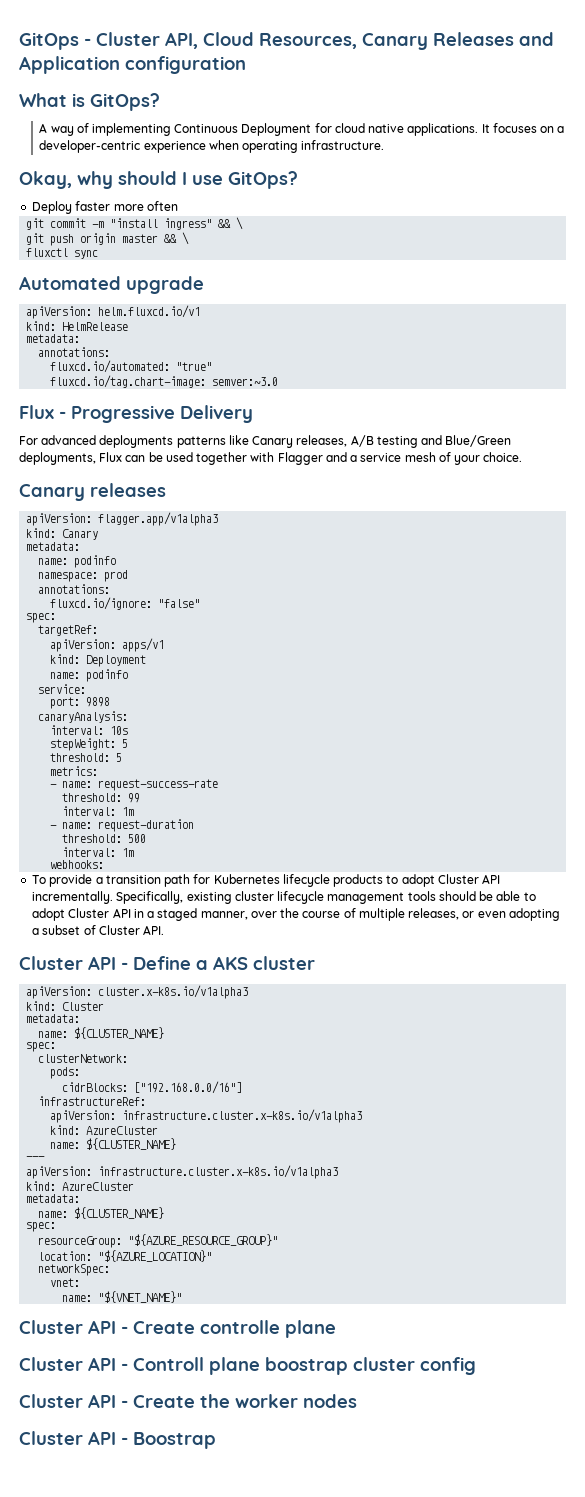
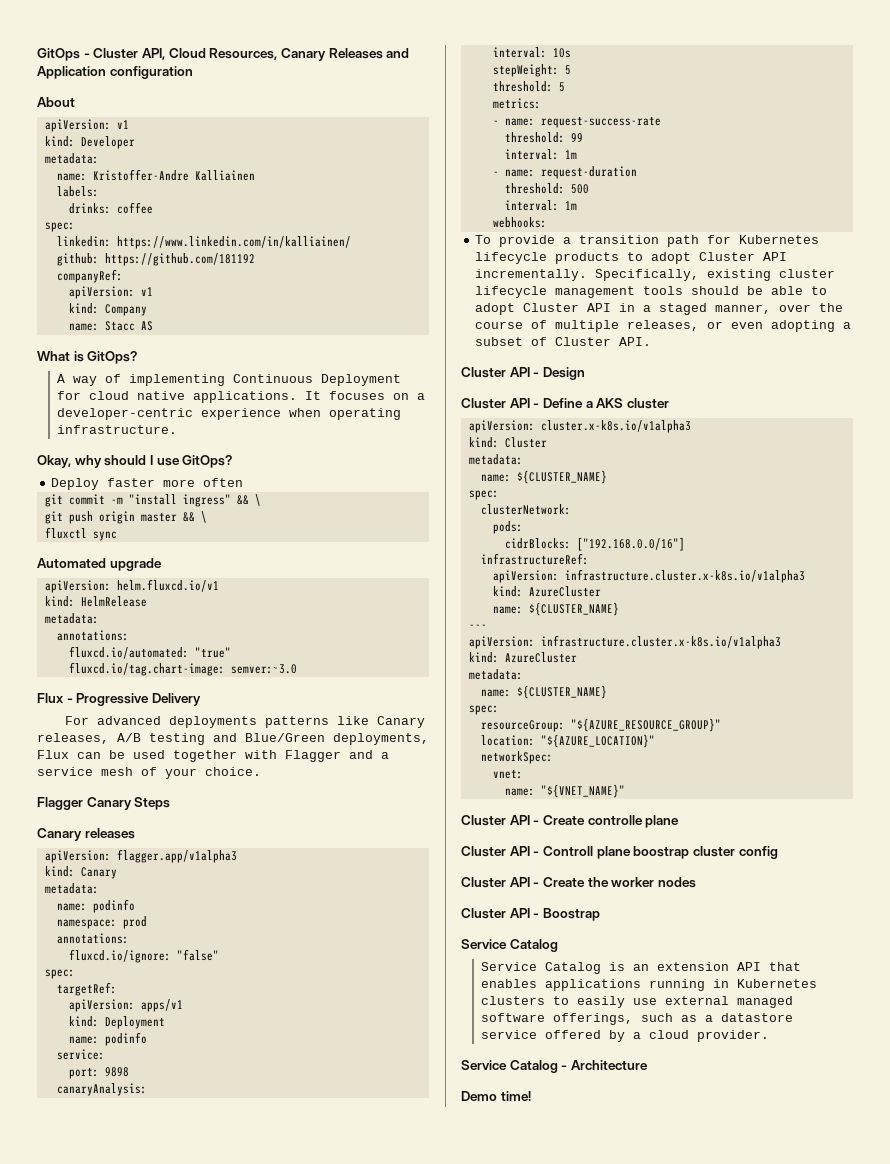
(246, 65) none -> [37,97,75,107] [44,119,129,132] [44,136,135,149] [44,153,99,164] [56,169,255,181] [56,186,99,197] [68,202,153,214] [44,222,75,232] [56,236,351,249] [56,253,255,266] [56,269,123,283] [68,286,153,299] [68,303,147,316] [68,321,153,331] // About // apiVersion: v1 // kind: Developer // metadata: // name: Kristoffer-Andre Kalliainen // labels: // drinks: coffee // spec: // linkedin: https://www.linkedin.com/in/kalliainen/ // github: https://github.com/181192 // companyRef: // apiVersion: v1 // kind: Company // name: Stacc AS
(523, 457) none -> [37,797,171,810] // Flagger Canary Steps
(165, 930) none -> [461,367,585,380] // Cluster API - Design
(216, 1440) none -> [461,939,558,952] [481,962,802,974] [481,979,818,991] [481,996,794,1008] [481,1013,794,1025] [481,1030,770,1042] [461,1060,648,1073] [461,1091,531,1101] // Service Catalog // Service Catalog is an extension API that enables applications running in Kubernetes clusters to easily use external managed software offerings, such as a datastore service offered by a cloud provider. // Service Catalog - Architecture // Demo time!

